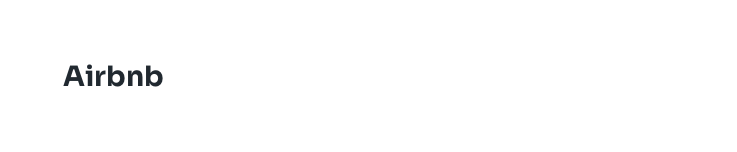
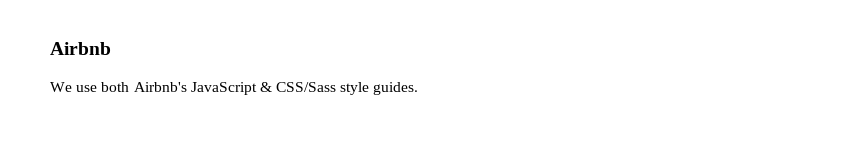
(164, 75) none -> [50,82,419,95] // We use both Airbnb's JavaScript & CSS/Sass style guides.

